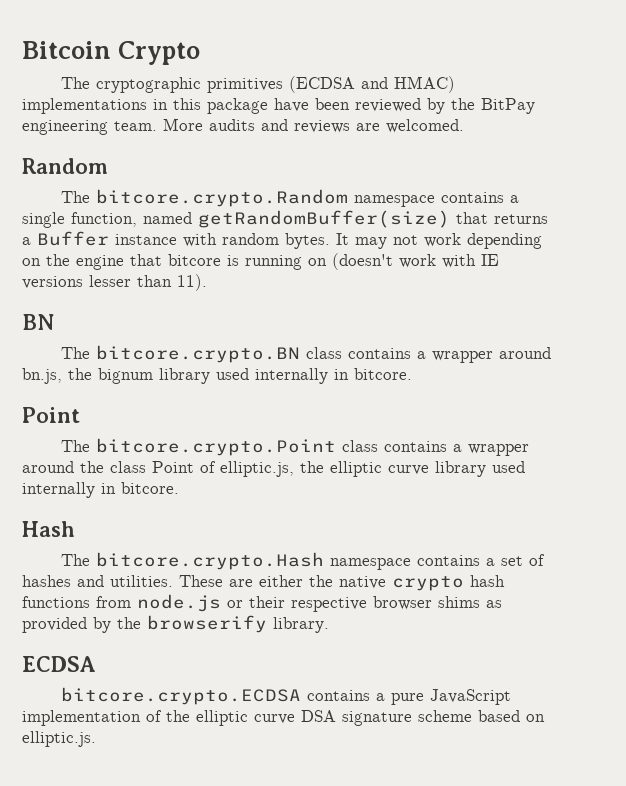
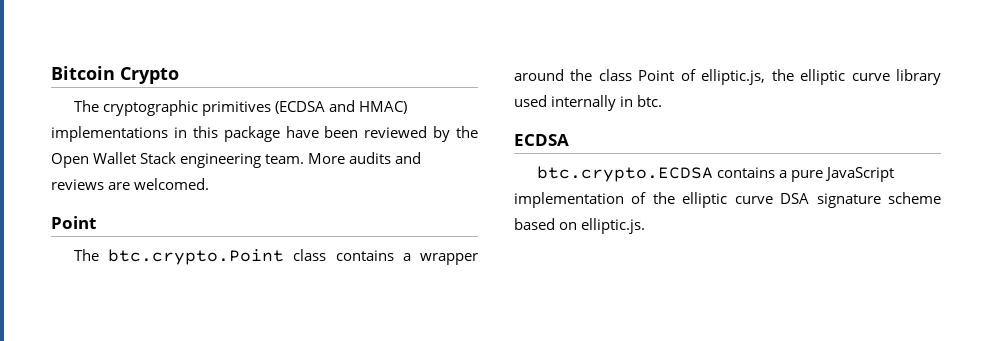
[481,98,535,114] BitPay -> [51,152,177,168] Open Wallet Stack
[22,158,108,174] [61,189,520,207] [22,210,548,228] [22,231,542,249] [22,253,499,270] [22,274,207,291] [22,314,54,330] [61,345,552,363] [22,368,412,384] // Random // The bitcore.crypto.Random namespace contains a single function, named getRandomBuffer(size) that returns a Buffer instance with random bytes. It may not work depending on the engine that bitcore is running on (doesn't work with IE versions lesser than 11). // BN // The bitcore.crypto.BN class contains a wrapper around bn.js, the bignum library used internally in bitcore. -> (210, 184) none
[96,438,337,456] bitcore.crypto.Point -> [108,249,285,265] btc.crypto.Point
[121,482,179,494] [22,521,75,537] [61,552,546,570] [22,575,505,591] [22,594,502,612] [22,615,329,633] bitcore. // Hash // The bitcore.crypto.Hash namespace contains a set of hashes and utilities. These are either the native crypto hash functions from node.js or their respective browser shims as provided by the browserify library. -> [637,95,663,107] btc.
[61,687,302,705] bitcore.crypto.ECDSA -> [536,166,713,182] btc.crypto.ECDSA

